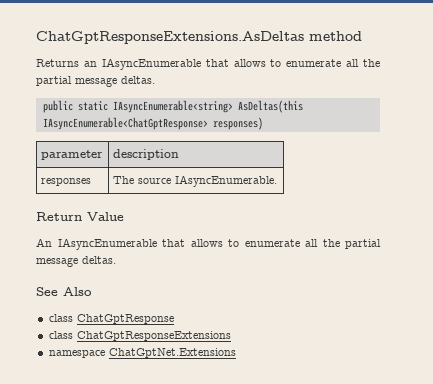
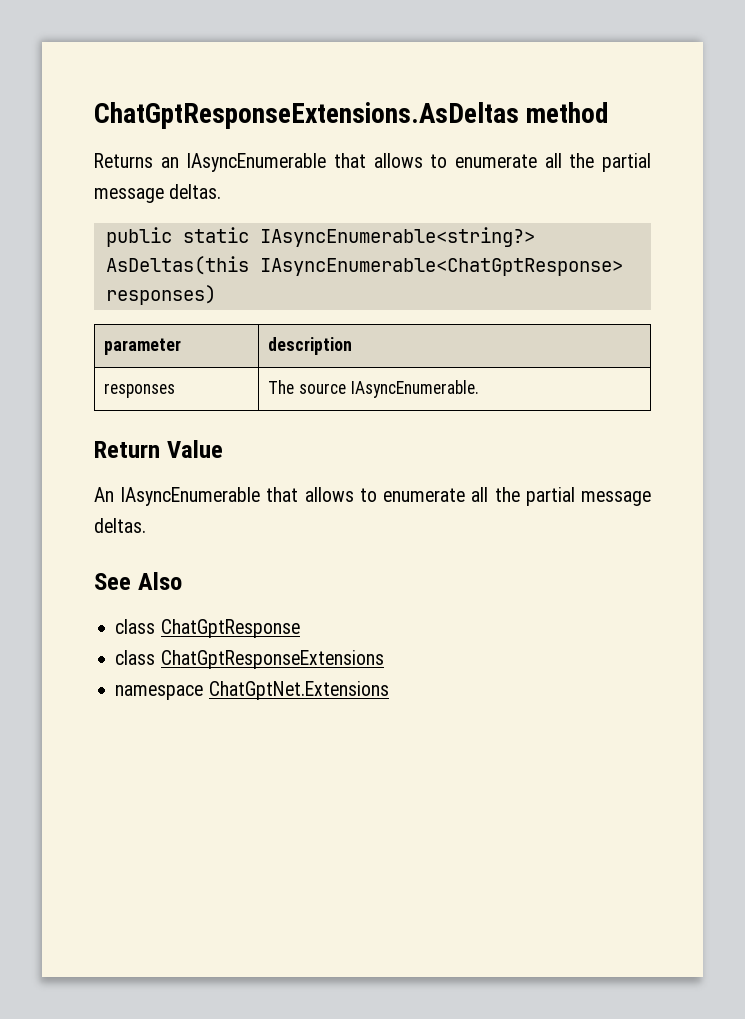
[112,100,233,113] IAsyncEnumerable<string> -> [259,227,535,247] IAsyncEnumerable<string?>

